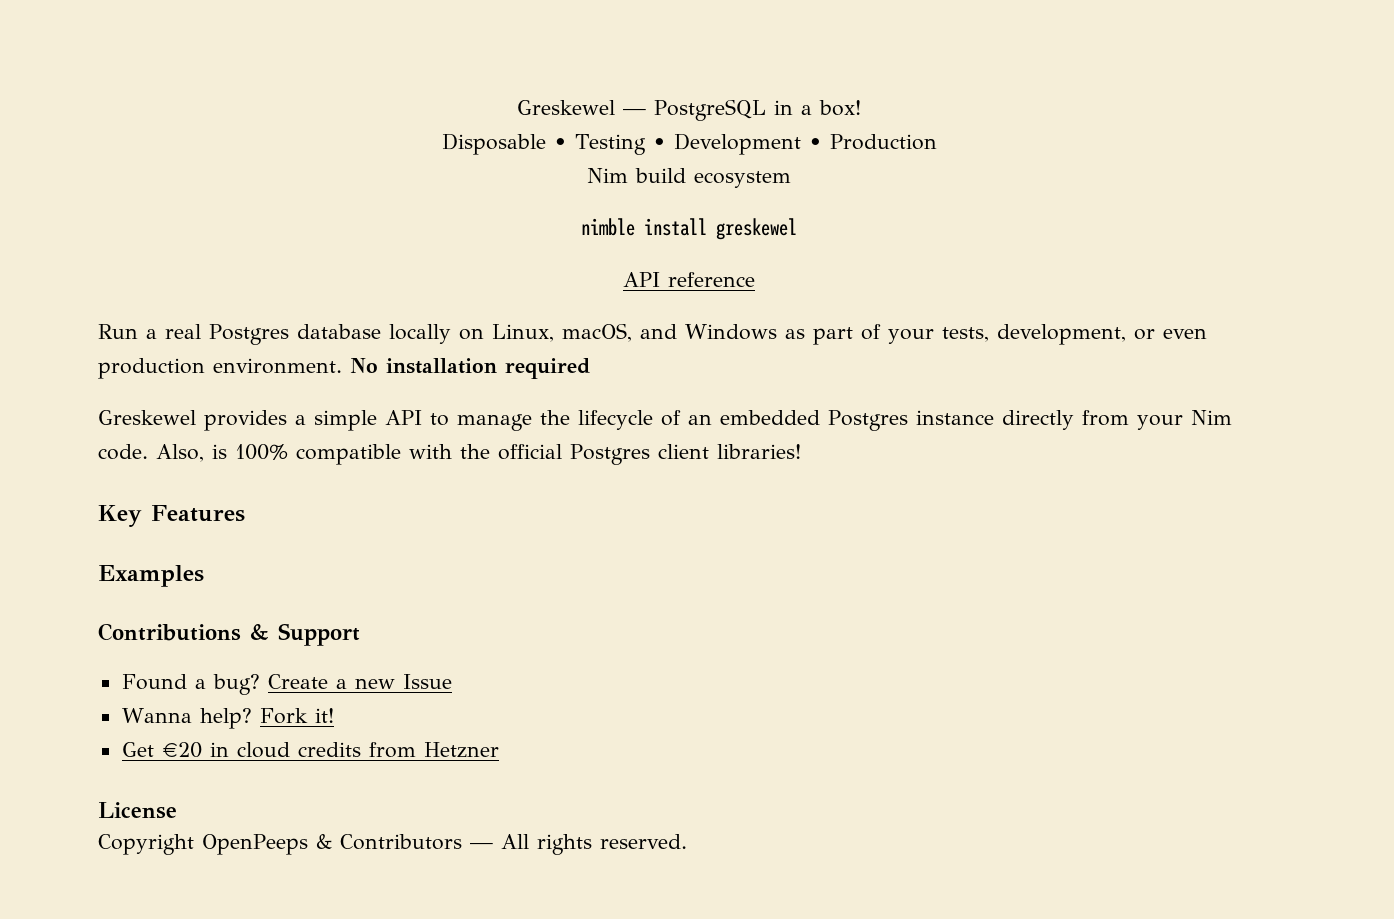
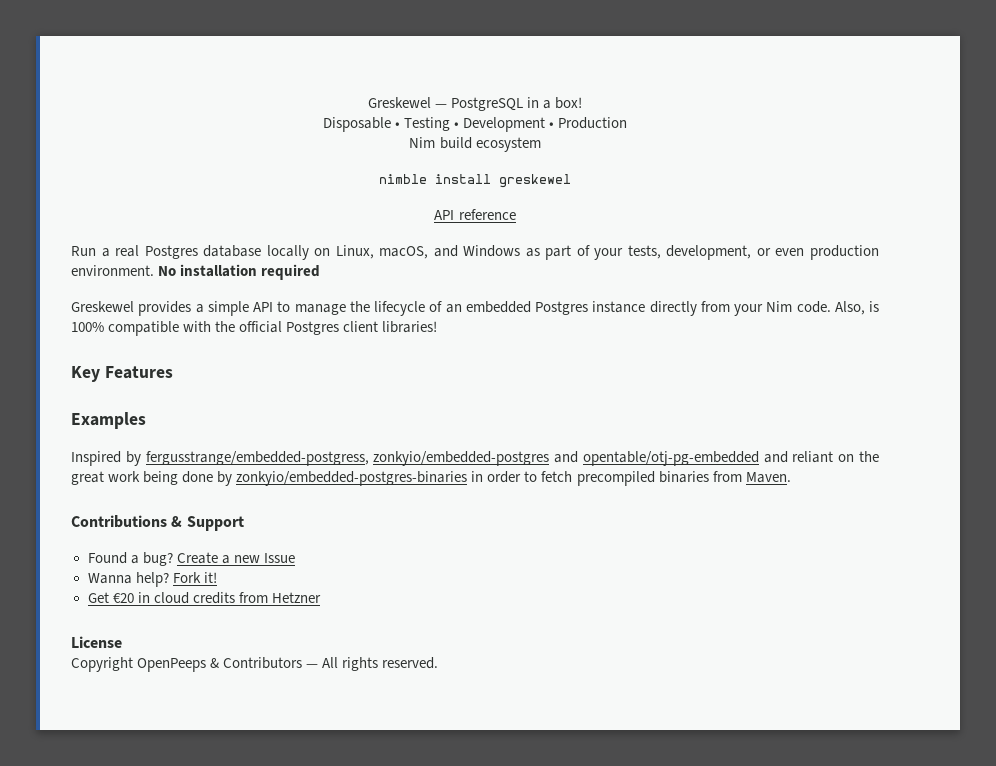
(204, 576) none -> [71,451,880,466] [71,471,791,486] // Inspired by fergusstrange/embedded-postgress, zonkyio/embedded-postgres and opentable/otj-pg-embedded and reliant on the great work being done by zonkyio/embedded-postgres-binaries in order to fetch precompiled binaries from Maven.

